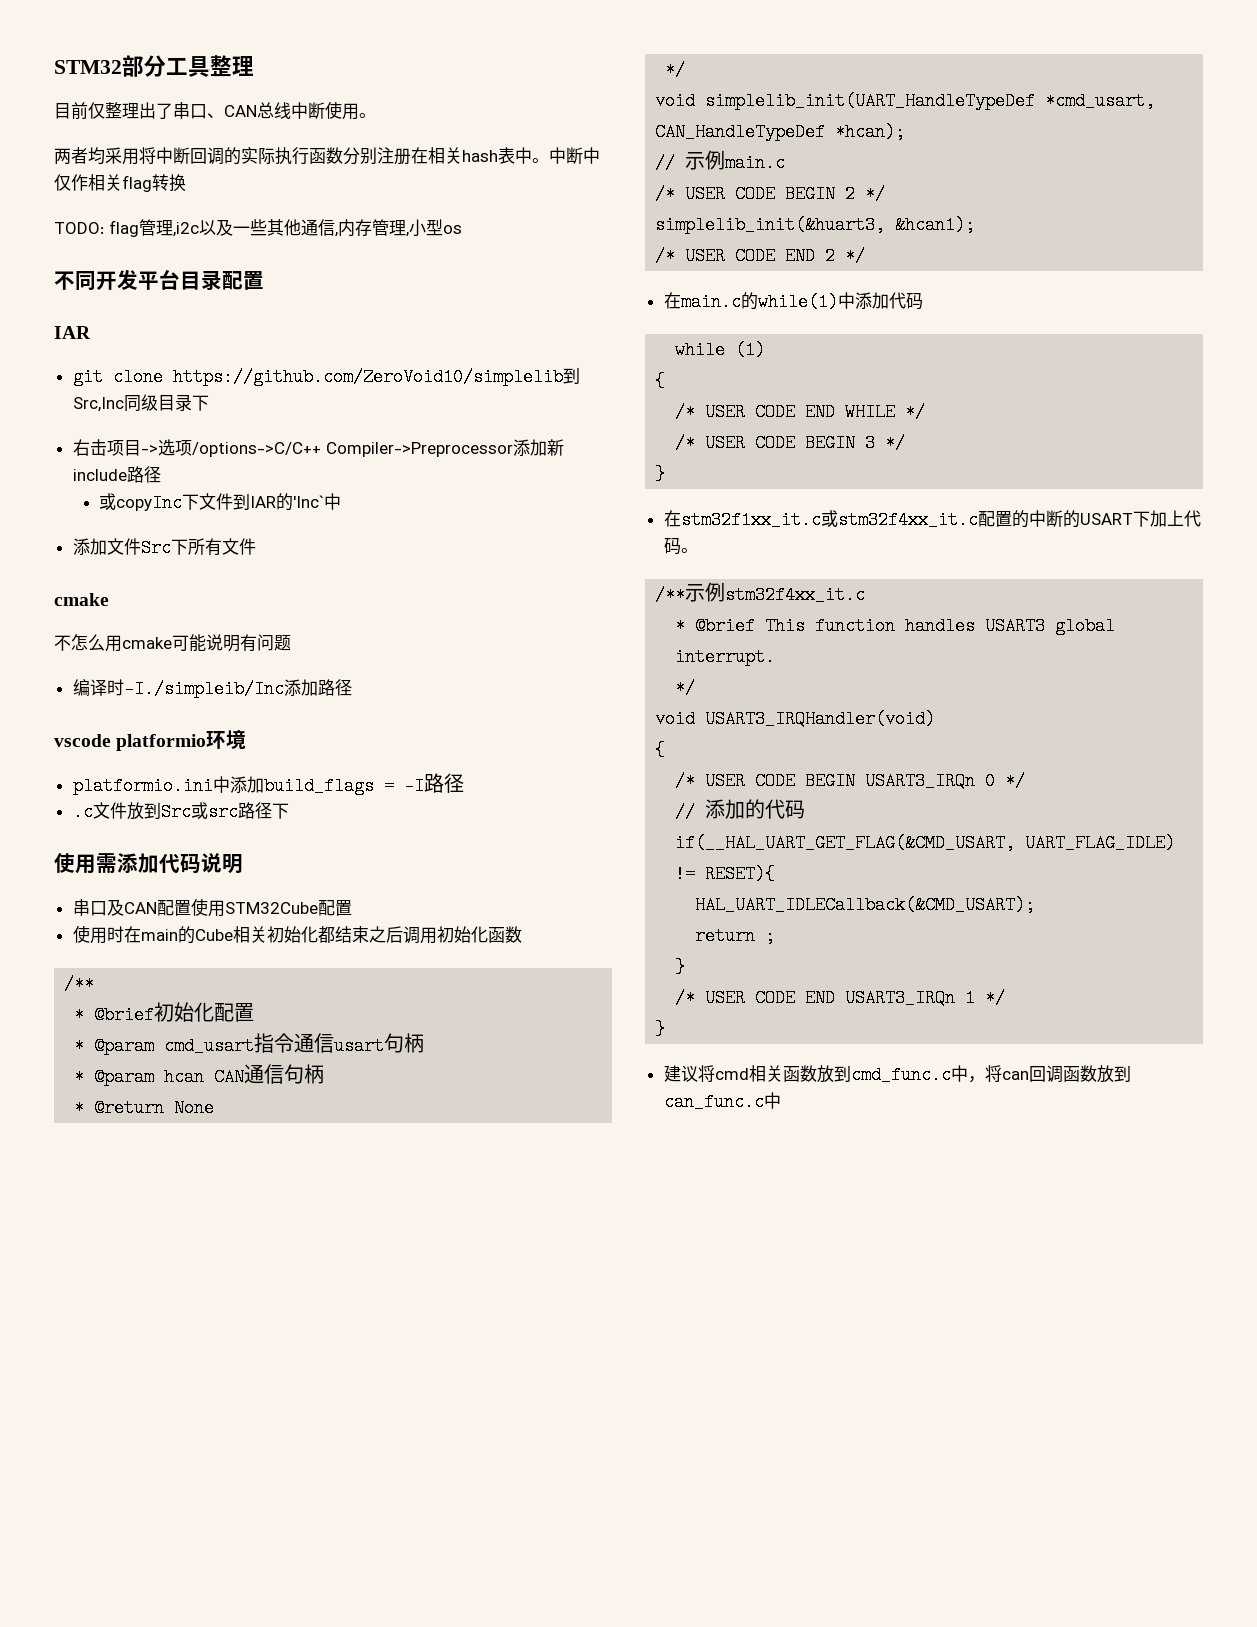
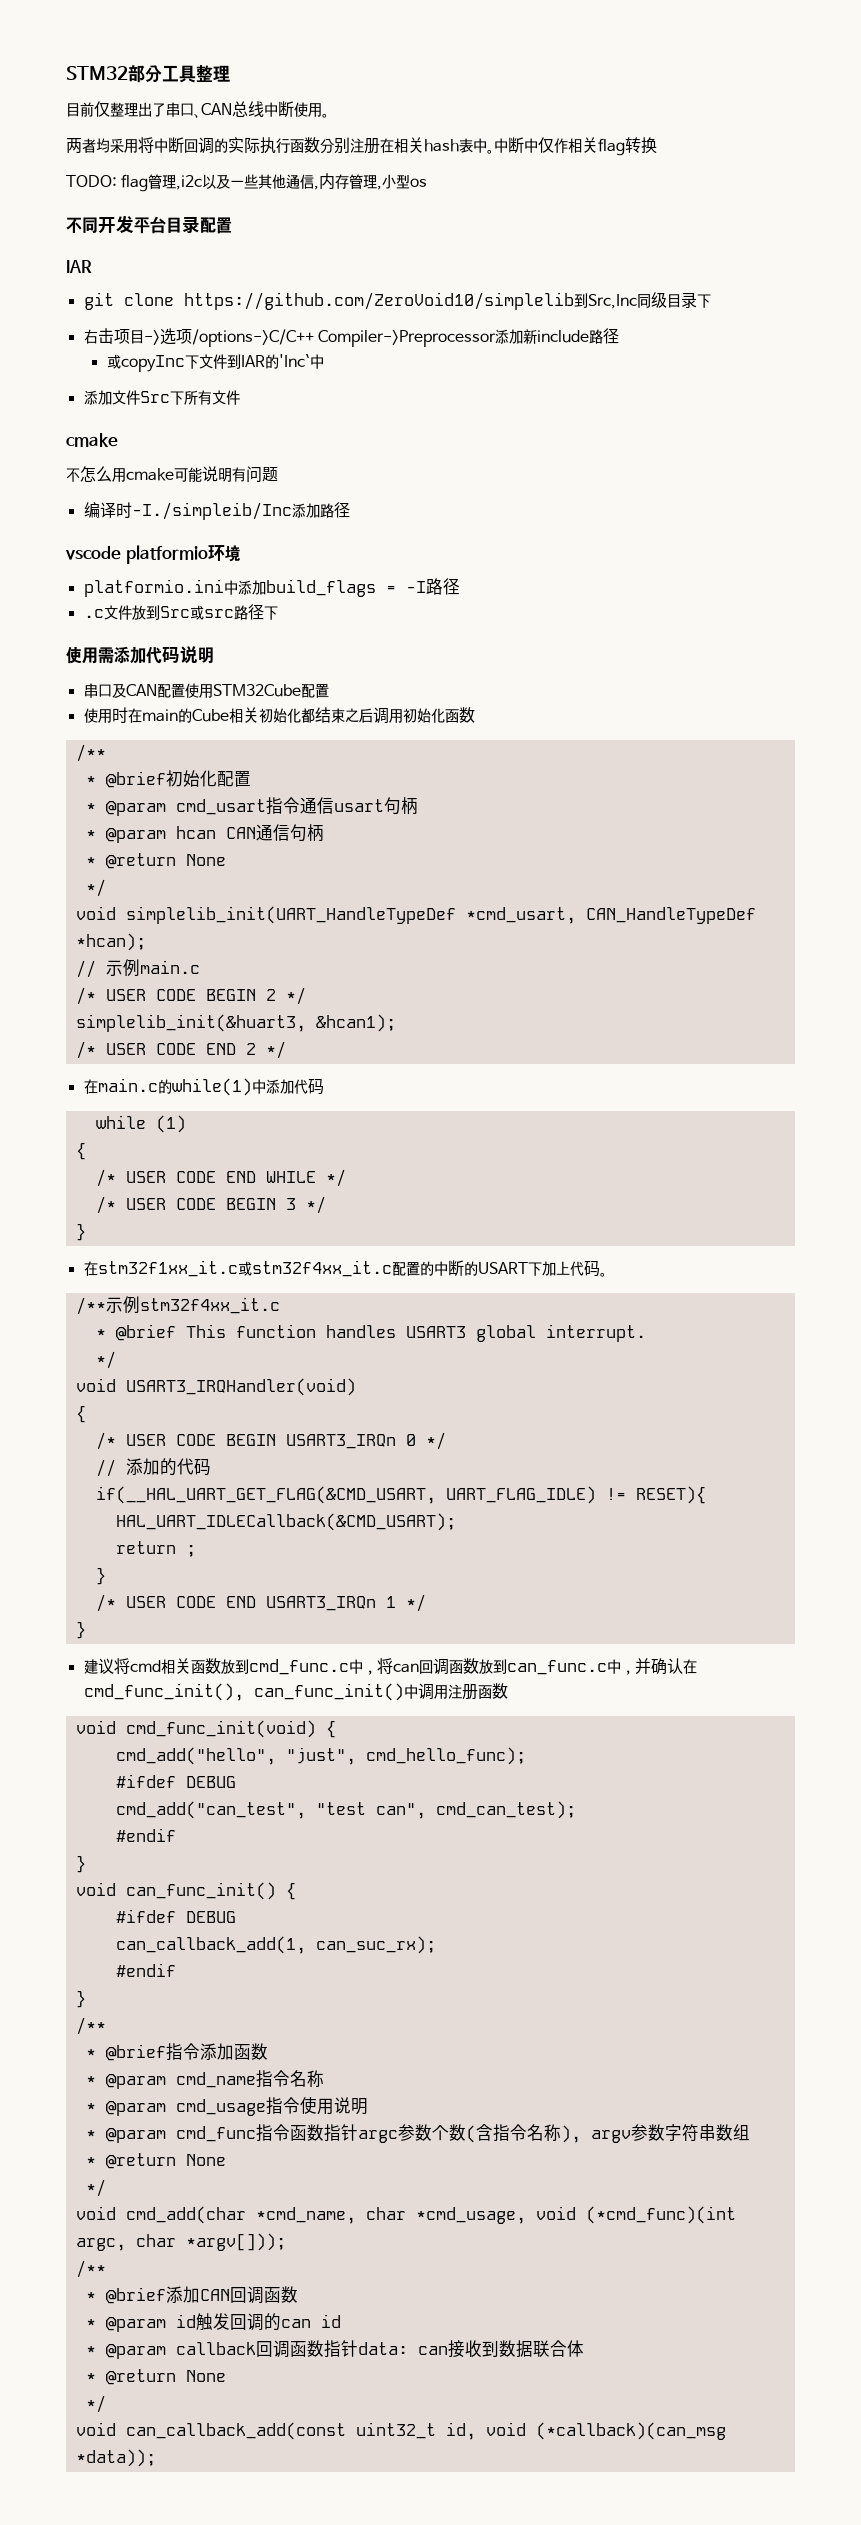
(781, 1100) none -> [620,1658,697,1675] [83,1683,508,1701] [75,1720,336,1738] [115,1747,526,1765] [115,1774,236,1788] [115,1801,576,1819] [115,1828,176,1842] [75,1855,86,1873] [75,1882,296,1900] [115,1909,236,1923] [115,1936,436,1954] [115,1963,176,1977] [75,1990,86,2008] [75,2017,106,2035] [85,2043,268,2061] [85,2070,324,2089] [85,2097,368,2116] [85,2124,750,2143] [85,2153,226,2169] [85,2179,106,2197] [75,2206,736,2224] [75,2233,286,2251] [75,2260,106,2278] [85,2286,298,2304] [85,2313,341,2332] [85,2340,584,2359] [85,2369,226,2385] [85,2395,106,2413] [75,2422,726,2440] [75,2449,156,2467] ，并确认在cmd_func_init(), can_func_init()中调用注册函数 // void cmd_func_init(void) { // cmd_add("hello", "just", cmd_hello_func); // #ifdef DEBUG // cmd_add("can_test", "test can", cmd_can_test); // #endif // } // void can_func_init() { // #ifdef DEBUG // can_callback_add(1, can_suc_rx); // #endif // } // /** // * @brief指令添加函数 // * @param cmd_name指令名称 // * @param cmd_usage指令使用说明 // * @param cmd_func指令函数指针argc参数个数(含指令名称), argv参数字符串数组 // * @return None // */ // void cmd_add(char *cmd_name, char *cmd_usage, void (*cmd_func)(int argc, char *argv[])); // /** // * @brief添加CAN回调函数 // * @param id触发回调的can id // * @param callback回调函数指针data: can接收到数据联合体 // * @return None // */ // void can_callback_add(const uint32_t id, void (*callback)(can_msg *data));

